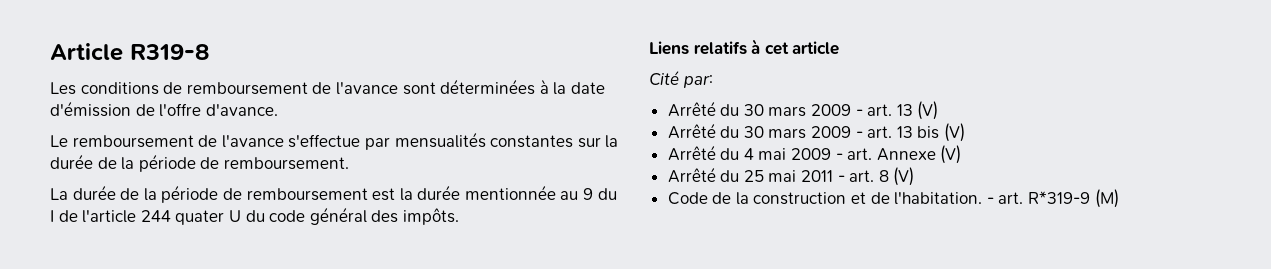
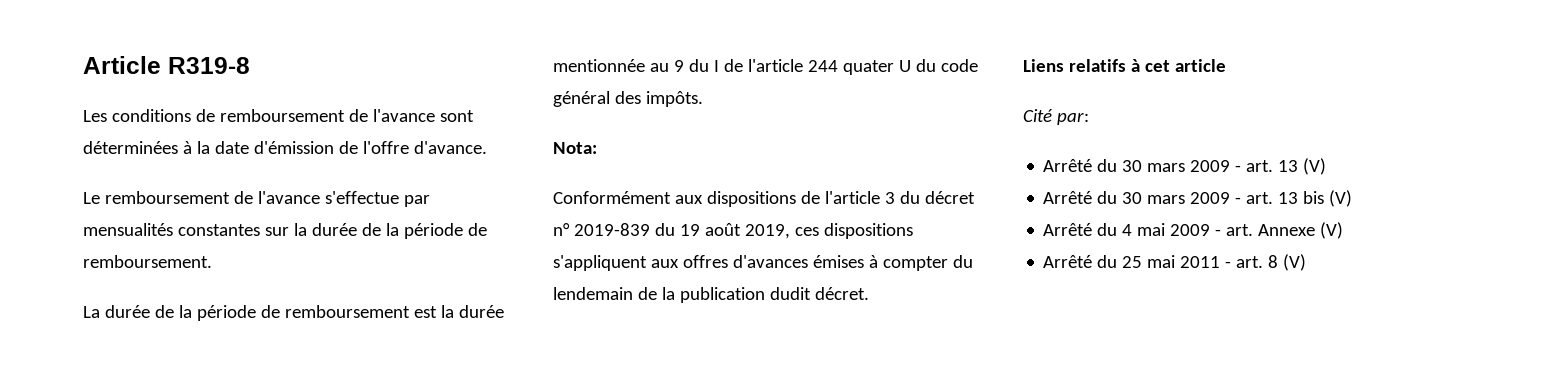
(459, 216) none -> [553,142,597,154] [553,191,975,207] [553,223,913,239] [553,255,973,271] [553,287,869,303] // Nota: // Conformément aux dispositions de l'article 3 du décret n° 2019-839 du 19 août 2019, ces dispositions s'appliquent aux offres d'avances émises à compter du lendemain de la publication dudit décret.
[667,189,1119,208] // Code de la construction et de l'habitation. - art. R*319-9 (M) -> (1307, 262) none

